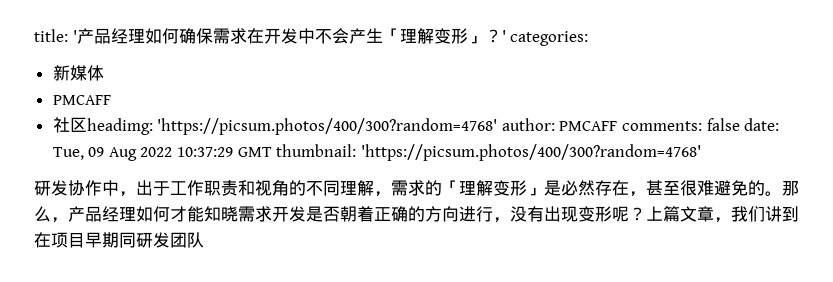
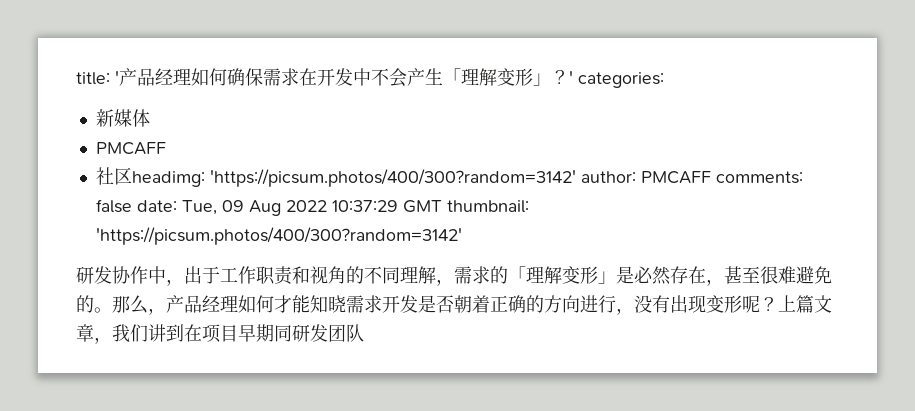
[157,118,498,135] 'https://picsum.photos/400/300?random=4768' -> [209,169,576,187] 'https://picsum.photos/400/300?random=3142'
[360,144,701,161] 'https://picsum.photos/400/300?random=4768' -> [95,227,462,245] 'https://picsum.photos/400/300?random=3142'

